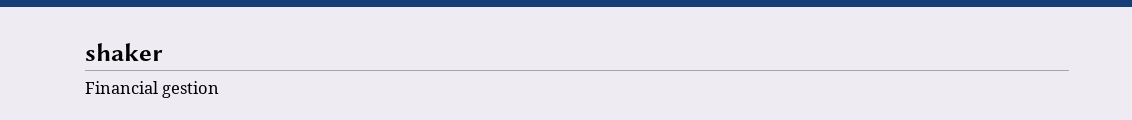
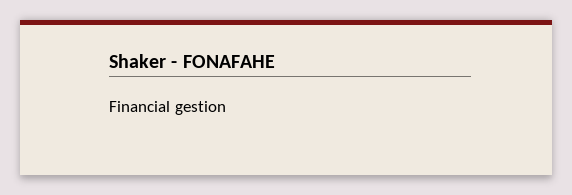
[85,43,163,61] shaker -> [109,54,275,68] Shaker - FONAFAHE

